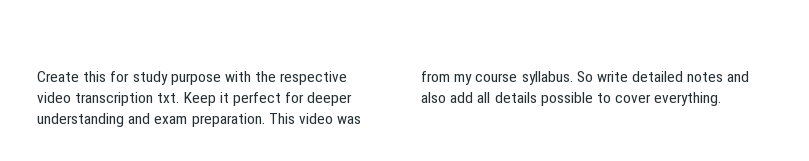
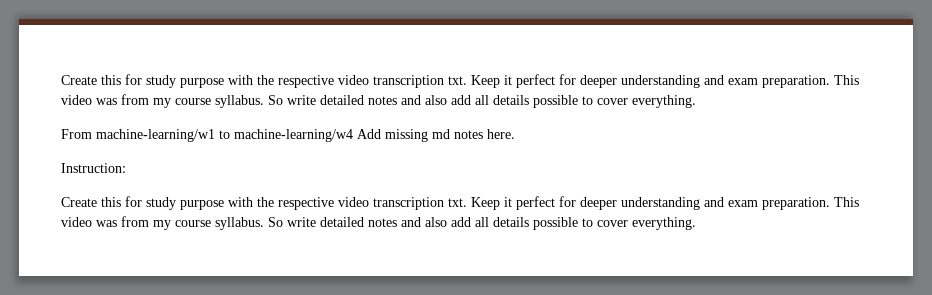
(722, 99) none -> [61,129,515,142] [61,163,126,173] [61,196,859,210] [61,216,696,230] // From machine-learning/w1 to machine-learning/w4 Add missing md notes here. // Instruction: // Create this for study purpose with the respective video transcription txt. Keep it perfect for deeper understanding and exam preparation. This video was from my course syllabus. So write detailed notes and also add all details possible to cover everything.

